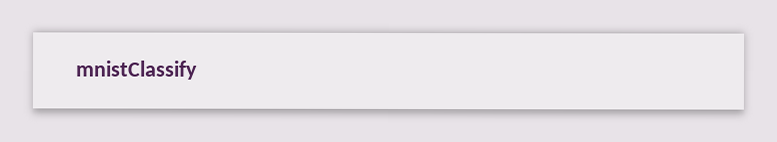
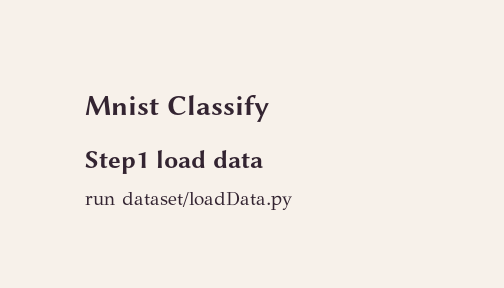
[75,60,198,80] mnistClassify -> [85,95,269,122] [85,150,263,174] [85,191,292,210] Mnist Classify // Step1 load data // run dataset/loadData.py

